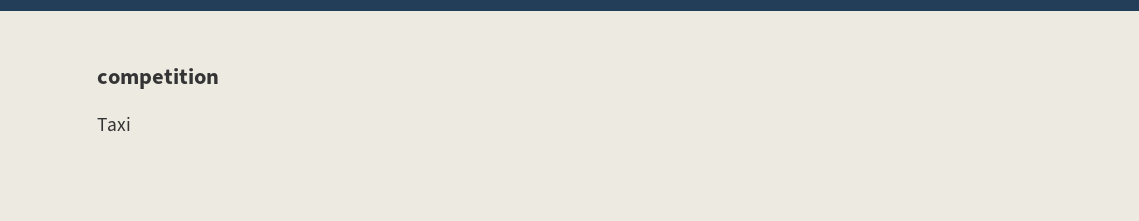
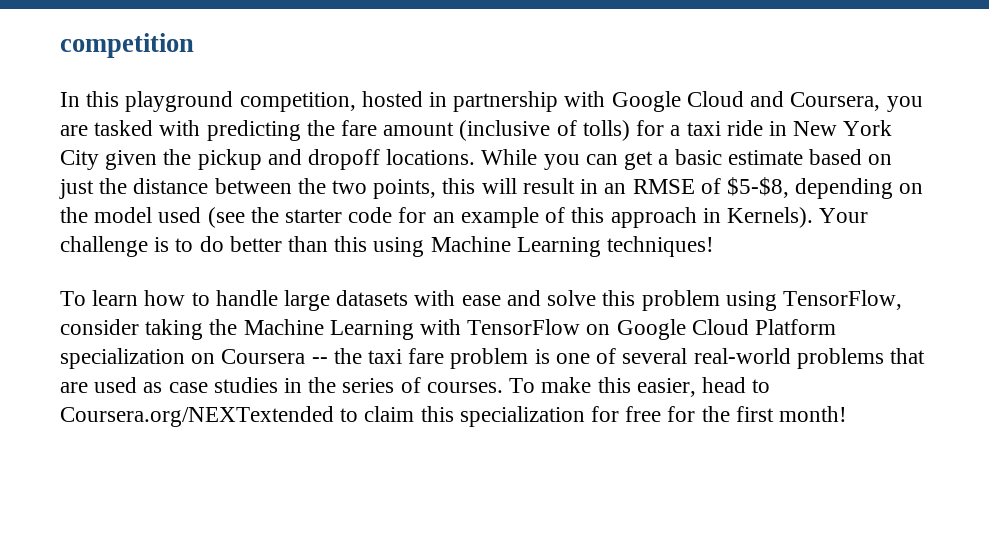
[97,116,131,132] Taxi -> [60,91,923,112] [60,120,893,141] [60,149,893,170] [59,177,924,199] [60,207,869,228] [60,236,715,257] [60,290,902,311] [60,319,837,340] [60,348,925,369] [60,377,771,397] [60,406,848,427] In this playground competition, hosted in partnership with Google Cloud and Coursera, you are tasked with predicting the fare amount (inclusive of tolls) for a taxi ride in New York City given the pickup and dropoff locations. While you can get a basic estimate based on just the distance between the two points, this will result in an RMSE of $5-$8, depending on the model used (see the starter code for an example of this approach in Kernels). Your challenge is to do better than this using Machine Learning techniques! // To learn how to handle large datasets with ease and solve this problem using TensorFlow, consider taking the Machine Learning with TensorFlow on Google Cloud Platform specialization on Coursera -- the taxi fare problem is one of several real-world problems that are used as case studies in the series of courses. To make this easier, head to Coursera.org/NEXTextended to claim this specialization for free for the first month!

